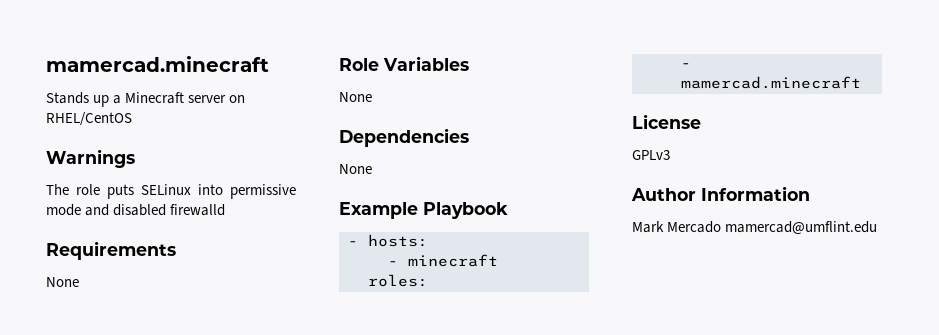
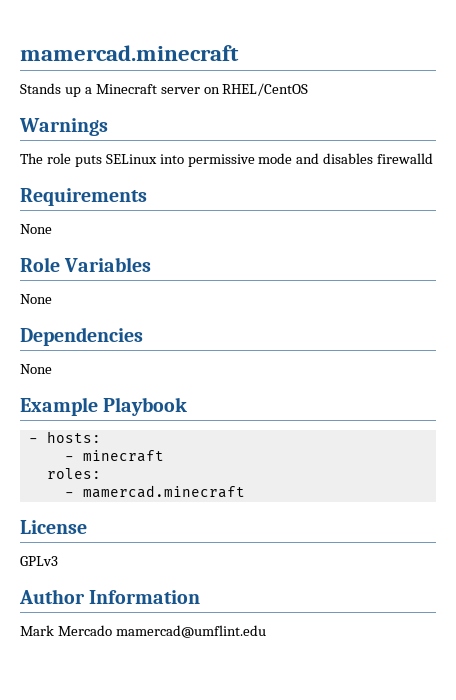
[113,204,167,216] disabled -> [323,153,374,164] disables

